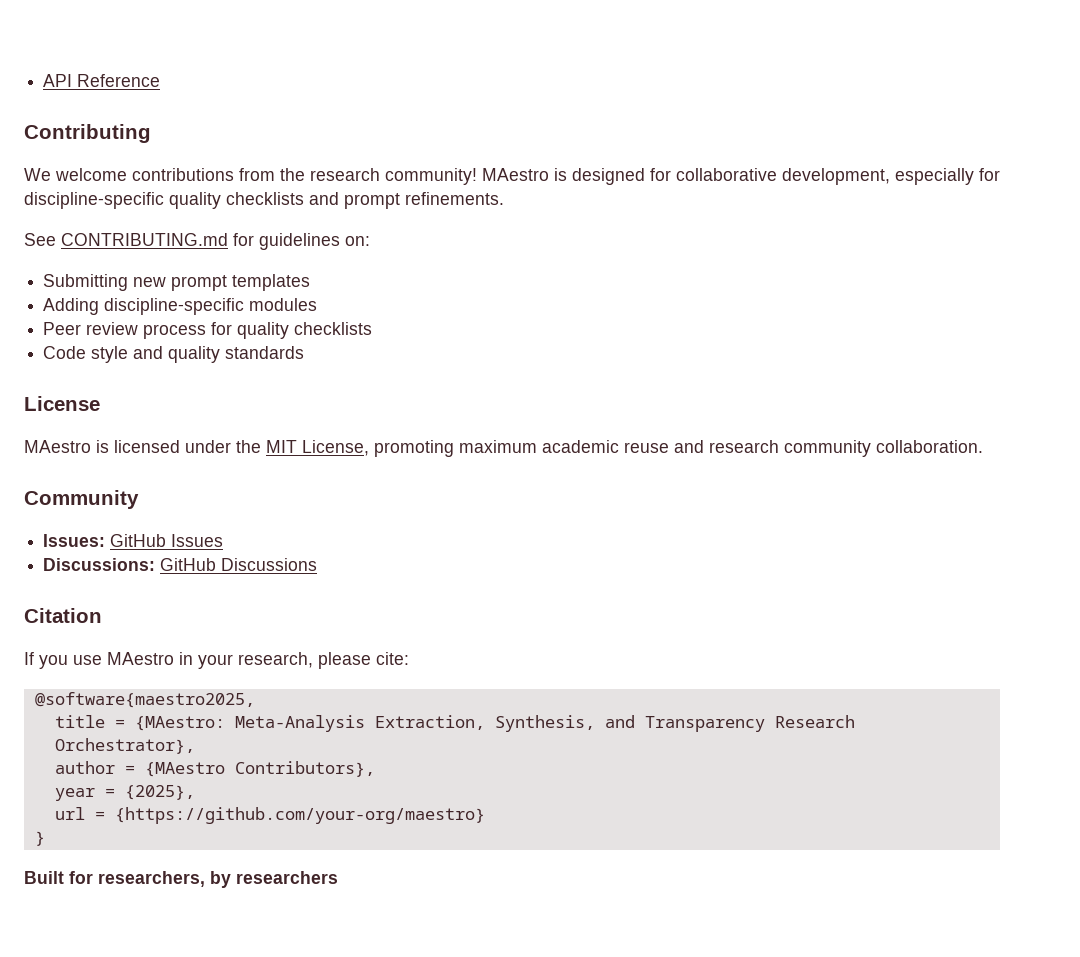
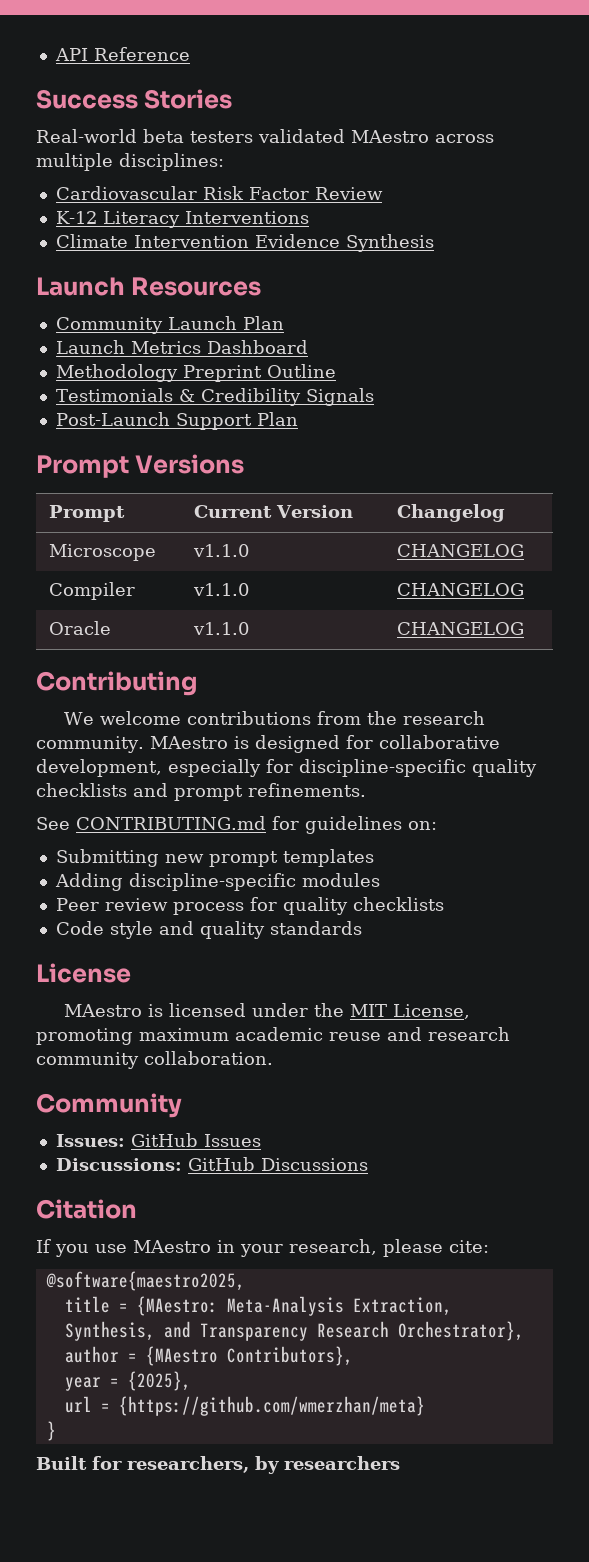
(161, 80) none -> [36,89,233,109] [36,129,494,143] [36,153,224,171] [55,186,383,200] [55,211,309,228] [55,234,434,252] [36,277,262,296] [55,316,284,334] [55,340,308,354] [55,364,336,382] [55,388,374,406] [55,412,298,430] [36,454,245,478] [48,505,125,522] [193,505,353,518] [396,504,505,522] [48,544,156,561] [192,544,249,557] [396,544,524,557] [48,582,135,600] [192,583,249,596] [396,583,524,596] [48,621,111,635] [192,622,249,635] [396,622,524,635] // Success Stories // Real-world beta testers validated MAestro across multiple disciplines: // Cardiovascular Risk Factor Review // K-12 Literacy Interventions // Climate Intervention Evidence Synthesis // Launch Resources // Community Launch Plan // Launch Metrics Dashboard // Methodology Preprint Outline // Testimonials & Credibility Signals // Post-Launch Support Plan // Prompt Versions // Prompt | Current Version | Changelog // Microscope | v1.1.0 | CHANGELOG // Compiler | v1.1.0 | CHANGELOG // Oracle | v1.1.0 | CHANGELOG
[385,168,477,185] community! -> [36,736,144,753] community.
[114,807,485,824] {https://github.com/your-org/maestro} -> [118,1396,425,1416] {https://github.com/wmerzhan/meta}

